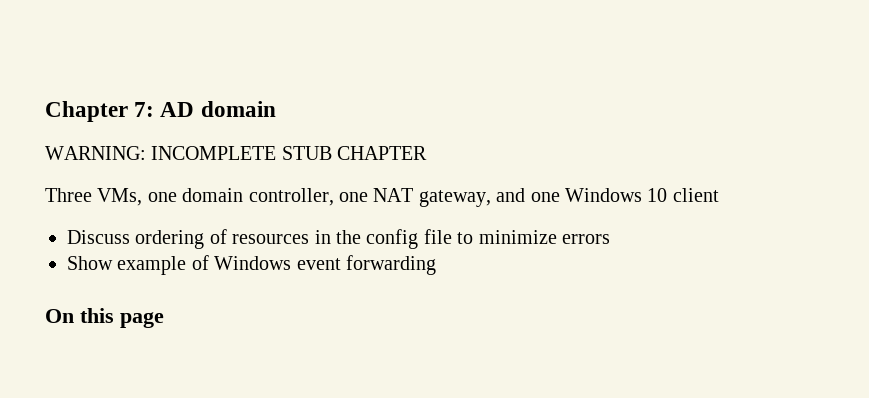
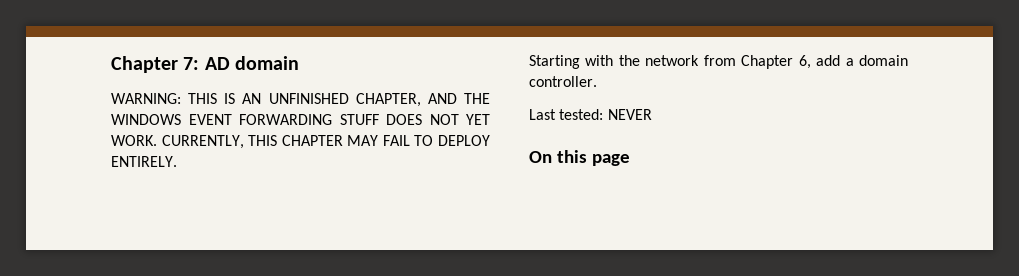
[151,146,428,160] [45,188,719,207] [67,229,610,249] [67,255,436,275] INCOMPLETE STUB CHAPTER // Three VMs, one domain controller, one NAT gateway, and one Windows 10 client // Discuss ordering of resources in the config file to minimize errors // Show example of Windows event forwarding -> [188,93,490,107] [111,114,490,125] [111,135,490,149] [111,156,177,167] [529,55,908,69] [529,76,597,87] [529,109,652,120] THIS IS AN UNFINISHED CHAPTER, AND THE WINDOWS EVENT FORWARDING STUFF DOES NOT YET WORK. CURRENTLY, THIS CHAPTER MAY FAIL TO DEPLOY ENTIRELY. // Starting with the network from Chapter 6, add a domain controller. // Last tested: NEVER

